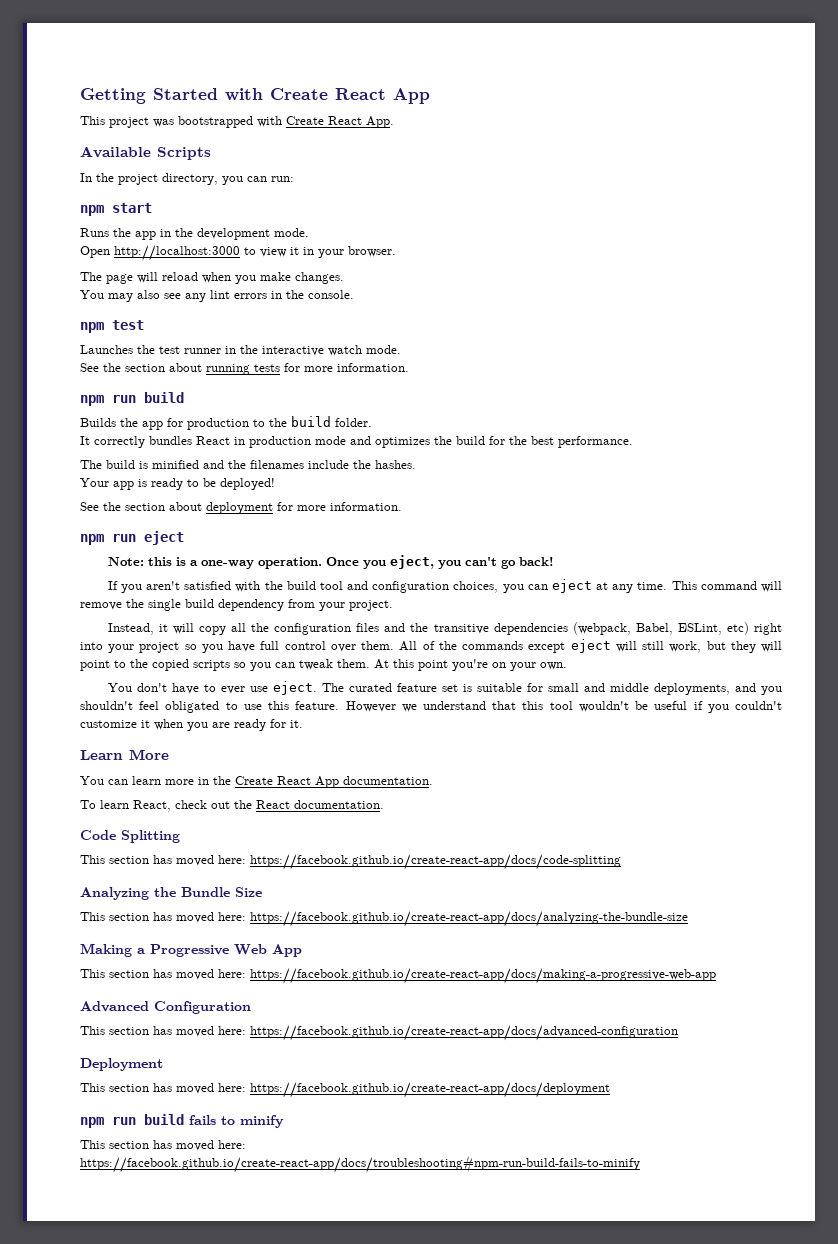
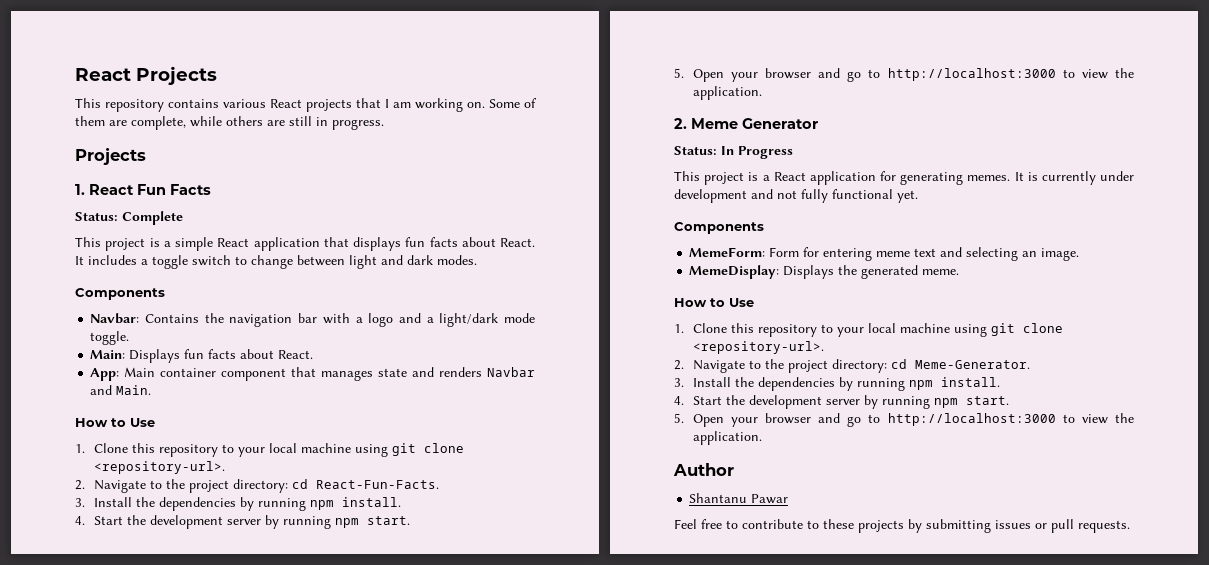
[80,88,430,104] [80,116,394,128] [80,146,211,160] [80,173,294,185] [80,203,152,216] [80,228,309,240] [80,245,396,261] [80,272,344,284] [80,290,354,302] [80,320,144,333] [80,345,401,356] [80,363,409,375] [80,392,184,406] [80,416,372,430] [80,436,633,448] [80,460,416,469] [80,478,275,490] [80,502,402,514] [80,531,184,545] [107,555,554,569] [107,579,783,593] [80,599,393,611] [107,622,783,635] [80,639,782,653] [80,659,567,671] [107,681,782,695] [80,701,782,713] [80,719,303,731] [80,749,169,760] [80,776,433,788] [80,800,384,812] [80,830,180,843] [80,854,621,870] [80,887,262,900] [80,911,688,927] [80,943,302,957] [80,968,716,984] [80,1001,251,1014] [80,1025,678,1041] [80,1058,163,1071] [80,1082,610,1098] [80,1114,284,1128] [80,1140,246,1151] [80,1155,640,1173] Getting Started with Create React App // This project was bootstrapped with Create React App. // Available Scripts // In the project directory, you can run: // npm start // Runs the app in the development mode. // Open http://localhost:3000 to view it in your browser. // The page will reload when you make changes. // You may also see any lint errors in the console. // npm test // Launches the test runner in the interactive watch mode. // See the section about running tests for more information. // npm run build // Builds the app for production to the build folder. // It correctly bundles React in production mode and optimizes the build for the best performance. // The build is minified and the filenames include the hashes. // Your app is ready to be deployed! // See the section about deployment for more information. // npm run eject // Note: this is a one-way operation. Once you eject, you can't go back! // If you aren't satisfied with the build tool and configuration choices, you can eject at any time. This command will remove the single build dependency from your project. // Instead, it will copy all the configuration files and the transitive dependencies (webpack, Babel, ESLint, etc) right into your project so you have full control over them. All of the commands except eject will still work, but they will point to the copied scripts so you can tweak them. At this point you're on your own. // You don't have to ever use eject. The curated feature set is suitable for small and middle deployments, and you shouldn't feel obligated to use this feature. However we understand that this tool wouldn't be useful if you couldn't customize it when you are ready for it. // Learn More // You can learn more in the Create React App documentation. // To learn React, check out the React documentation. // Code Splitting // This section has moved here: https://facebook.github.io/create-react-app/docs/code-splitting // Analyzing the Bundle Size // This section has moved here: https://facebook.github.io/create-react-app/docs/analyzing-the-bundle-size // Making a Progressive Web App // This section has moved here: https://facebook.github.io/create-react-app/docs/making-a-progressive-web-app // Advanced Configuration // This section has moved here: https://facebook.github.io/create-react-app/docs/advanced-configuration // Deployment // This section has moved here: https://facebook.github.io/create-react-app/docs/deployment // npm run build fails to minify // This section has moved here: https://facebook.github.io/create-react-app/docs/troubleshooting#npm-run-build-fails-to-minify -> [75,66,217,85] [75,98,537,112] [75,116,384,130] [75,148,146,165] [75,184,211,195] [75,211,183,225] [75,237,535,251] [75,255,477,269] [75,288,165,300] [90,313,535,327] [90,331,130,345] [90,349,314,363] [90,367,536,381] [90,385,152,395] [75,418,155,427] [75,443,464,457] [93,461,225,474] [75,479,439,493] [75,497,401,511] [75,515,410,529] [674,68,1134,82] [692,86,762,100] [674,118,818,129] [674,146,793,159] [674,171,1134,185] [674,189,918,203] [674,222,764,234] [689,247,1080,261] [689,265,960,279] [674,298,754,307] [674,323,1063,337] [692,341,824,354] [674,359,1030,373] [674,377,1000,391] [674,395,1009,409] [674,413,1134,427] [692,431,762,445] [673,463,734,476] [689,493,789,504] [674,519,1130,533] React Projects // This repository contains various React projects that I am working on. Some of them are complete, while others are still in progress. // Projects // 1. React Fun Facts // Status: Complete // This project is a simple React application that displays fun facts about React. It includes a toggle switch to change between light and dark modes. // Components // Navbar: Contains the navigation bar with a logo and a light/dark mode toggle. // Main: Displays fun facts about React. // App: Main container component that manages state and renders Navbar and Main. // How to Use // 1. Clone this repository to your local machine using git clone <repository-url>. // 2. Navigate to the project directory: cd React-Fun-Facts. // 3. Install the dependencies by running npm install. // 4. Start the development server by running npm start. // 5. Open your browser and go to http://localhost:3000 to view the application. // 2. Meme Generator // Status: In Progress // This project is a React application for generating memes. It is currently under development and not fully functional yet. // Components // MemeForm: Form for entering meme text and selecting an image. // MemeDisplay: Displays the generated meme. // How to Use // 1. Clone this repository to your local machine using git clone <repository-url>. // 2. Navigate to the project directory: cd Meme-Generator. // 3. Install the dependencies by running npm install. // 4. Start the development server by running npm start. // 5. Open your browser and go to http://localhost:3000 to view the application. // Author // Shantanu Pawar // Feel free to contribute to these projects by submitting issues or pull requests.

